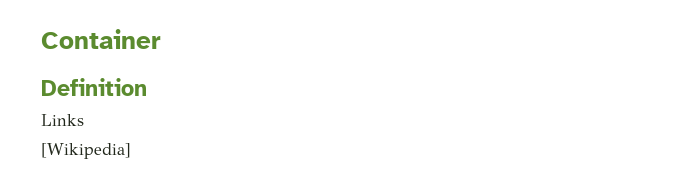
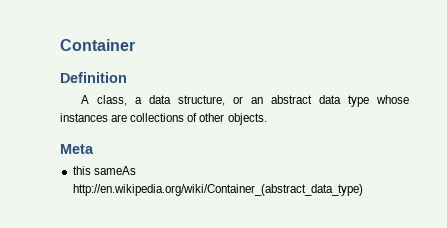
[41,114,84,126] [41,143,131,159] Links // [Wikipedia] -> [80,95,409,107] [60,113,267,125] [60,144,94,154] [72,166,136,175] [72,184,363,196] A class, a data structure, or an abstract data type whose instances are collections of other objects. // Meta // this sameAs http://en.wikipedia.org/wiki/Container_(abstract_data_type)

